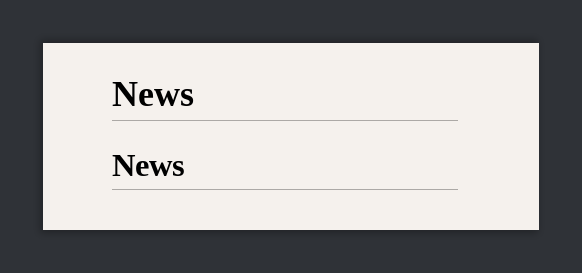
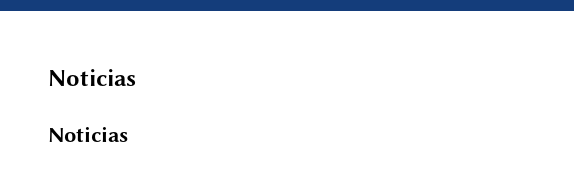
[112,82,194,106] [112,155,185,176] News // News -> [48,69,136,86] [48,126,128,142] Noticias // Noticias

